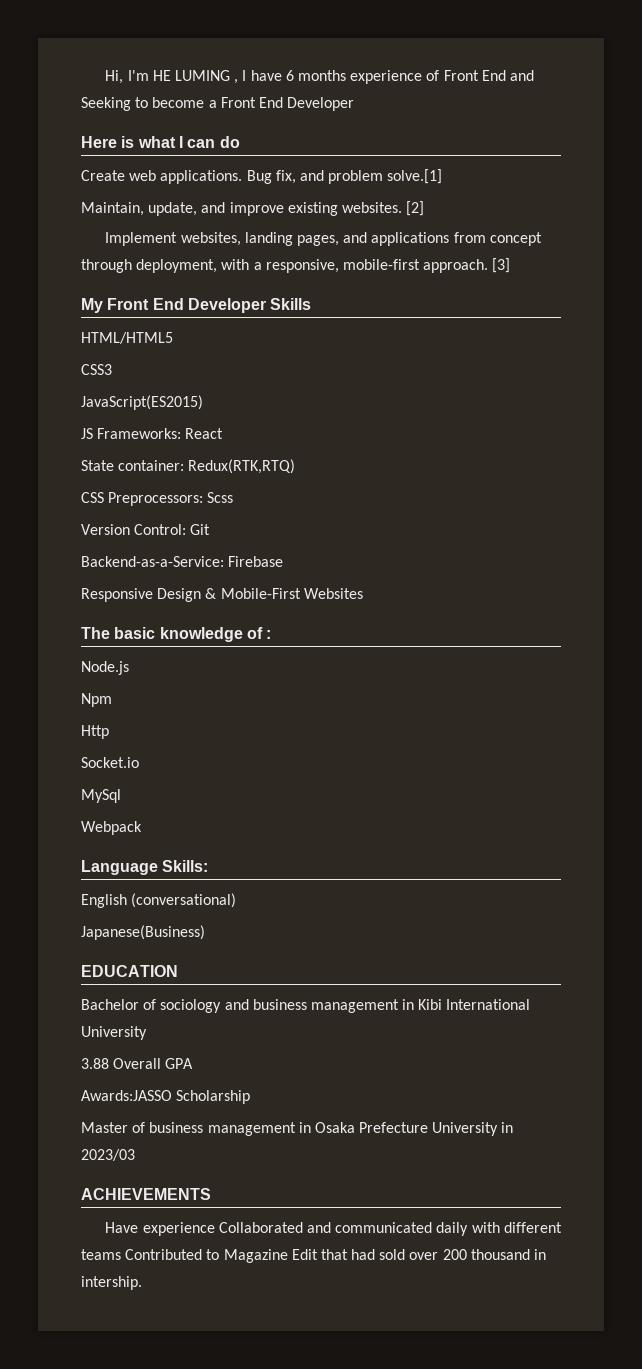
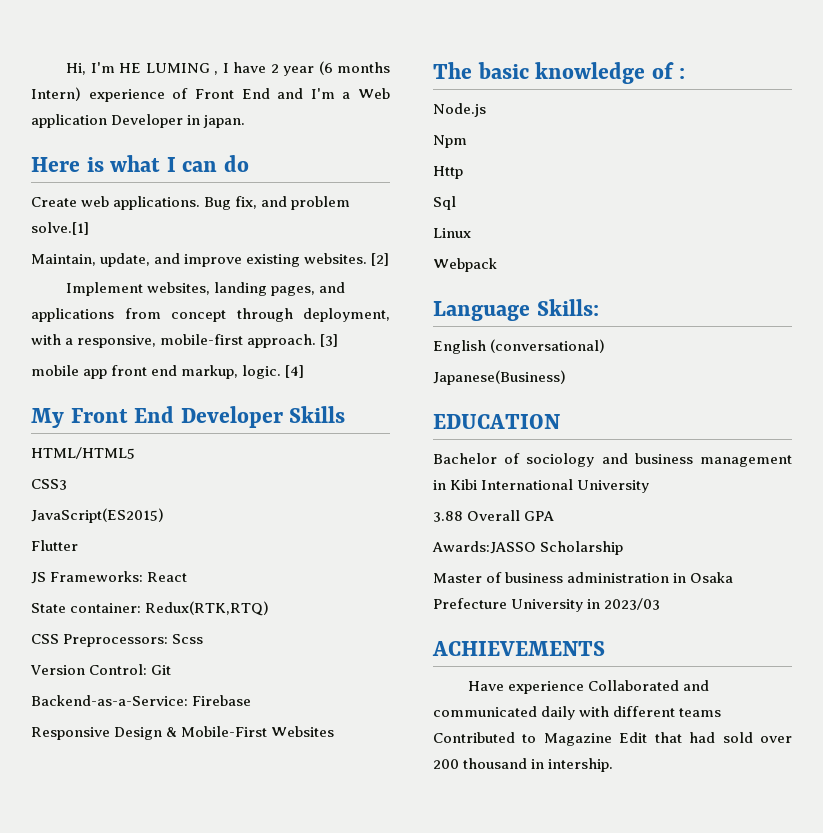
[285,70,346,81] 6 months -> [270,61,390,76] [31,87,81,101] 2 year (6 months Intern)
[81,97,355,111] Seeking to become a Front End Developer -> [310,88,390,99] [31,114,246,128] I'm a Web application Developer in japan.
(511, 265) none -> [31,365,305,379] // mobile app front end markup, logic. [4]
(203, 402) none -> [31,540,78,551] // Flutter
[81,757,139,768] [81,789,121,803] Socket.io // MySql -> [433,196,456,210] [433,228,471,238] Sql // Linux
[207,1122,296,1136] management -> [567,572,670,583] administration

